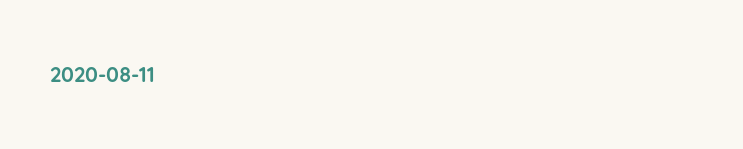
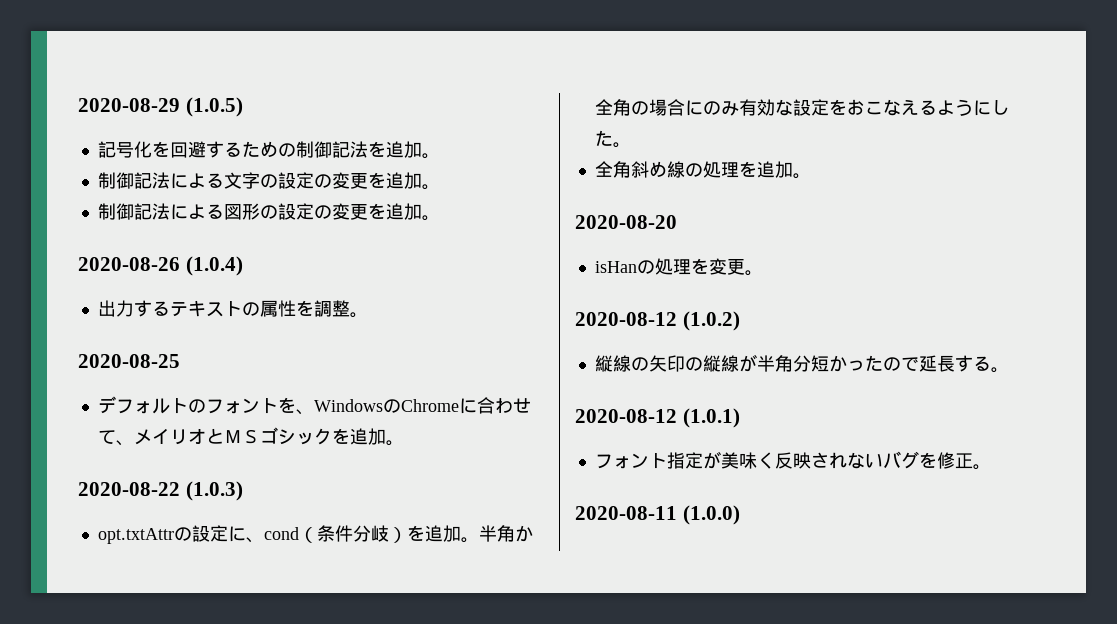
[50,67,155,82] 2020-08-11 -> [78,97,243,117] [97,141,440,159] [97,172,440,190] [97,203,440,221] [78,256,243,276] [97,300,368,318] [78,354,180,368] [97,396,531,415] [97,427,404,446] [78,481,243,501] [97,525,533,544] [594,99,1009,116] [594,130,631,148] [594,161,811,179] [575,215,677,229] [594,258,763,276] [575,311,740,331] [594,354,1009,373] [575,408,740,428] [594,451,991,470] [575,505,740,525] 2020-08-29 (1.0.5) // 記号化を回避するための制御記法を追加。 // 制御記法による文字の設定の変更を追加。 // 制御記法による図形の設定の変更を追加。 // 2020-08-26 (1.0.4) // 出力するテキストの属性を調整。 // 2020-08-25 // デフォルトのフォントを、WindowsのChromeに合わせて、メイリオとＭＳゴシックを追加。 // 2020-08-22 (1.0.3) // opt.txtAttrの設定に、cond（条件分岐）を追加。半角か全角の場合にのみ有効な設定をおこなえるようにした。 // 全角斜め線の処理を追加。 // 2020-08-20 // isHanの処理を変更。 // 2020-08-12 (1.0.2) // 縦線の矢印の縦線が半角分短かったので延長する。 // 2020-08-12 (1.0.1) // フォント指定が美味く反映されないバグを修正。 // 2020-08-11 (1.0.0)

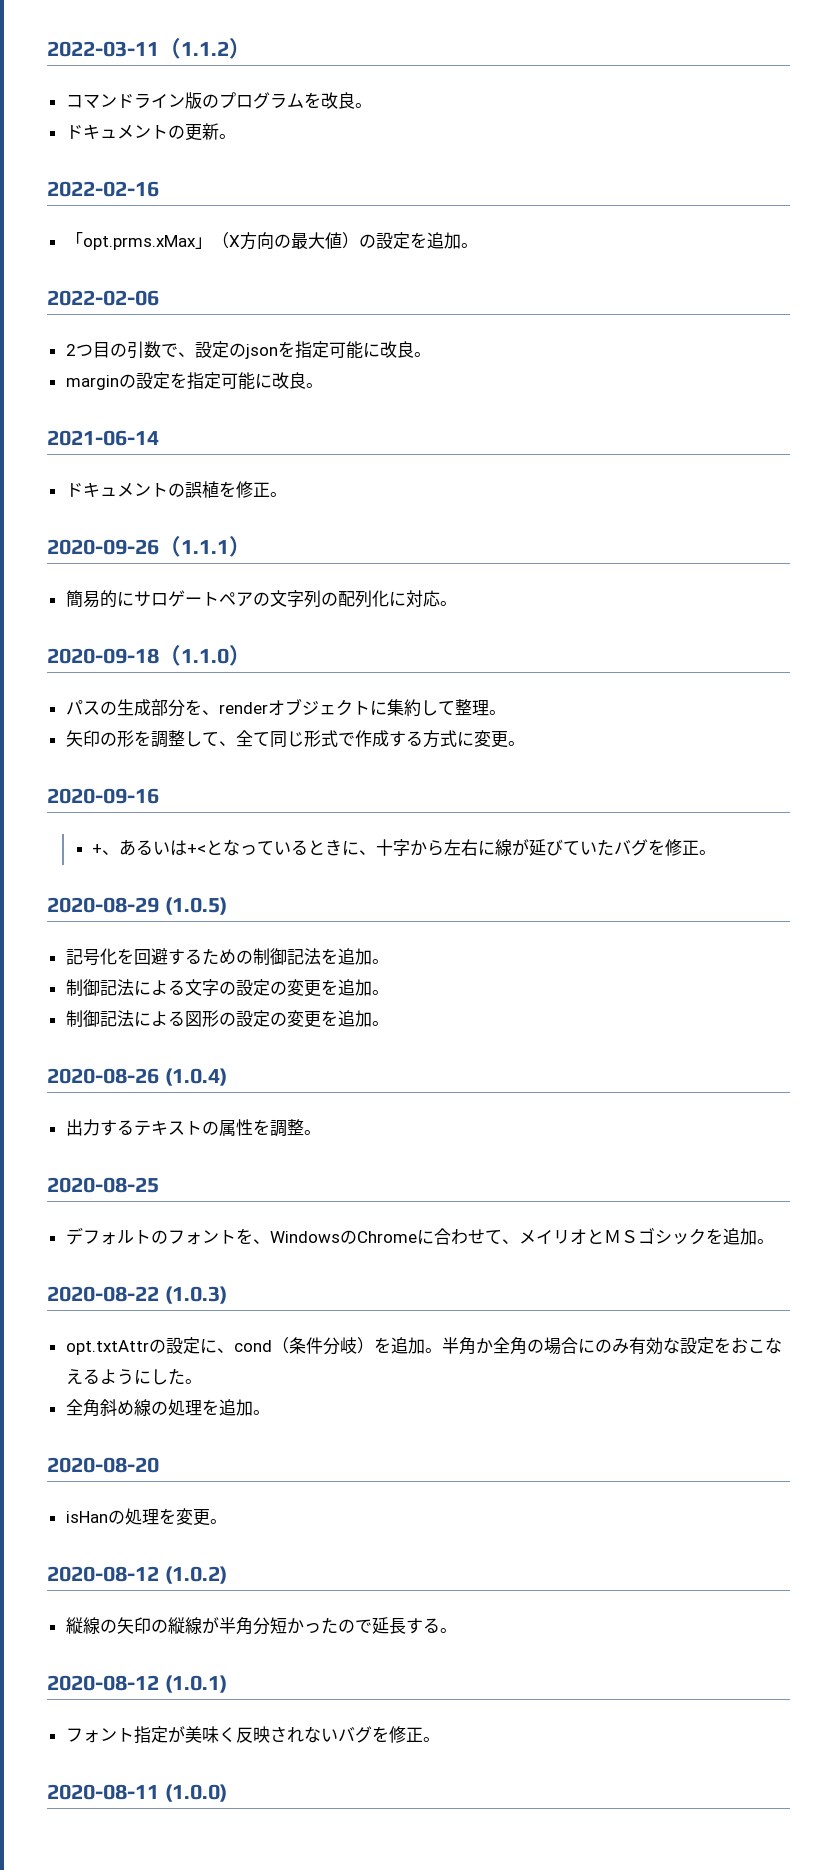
(78, 105) none -> [47,38,251,59] [65,92,372,109] [65,123,236,141] [47,181,159,197] [65,232,478,250] [47,290,159,306] [65,341,431,359] [65,372,323,390] [47,430,159,446] [65,481,287,498] [47,536,251,557] [65,590,457,608] [47,645,251,666] [65,698,506,717] [65,730,525,748] [47,788,159,804] [92,839,717,856] 2022-03-11（1.1.2） // コマンドライン版のプログラムを改良。 // ドキュメントの更新。 // 2022-02-16 // 「opt.prms.xMax」（X方向の最大値）の設定を追加。 // 2022-02-06 // 2つ目の引数で、設定のjsonを指定可能に改良。 // marginの設定を指定可能に改良。 // 2021-06-14 // ドキュメントの誤植を修正。 // 2020-09-26（1.1.1） // 簡易的にサロゲートペアの文字列の配列化に対応。 // 2020-09-18（1.1.0） // パスの生成部分を、renderオブジェクトに集約して整理。 // 矢印の形を調整して、全て同じ形式で作成する方式に変更。 // 2020-09-16 // +、あるいは+<となっているときに、十字から左右に線が延びていたバグを修正。 //

